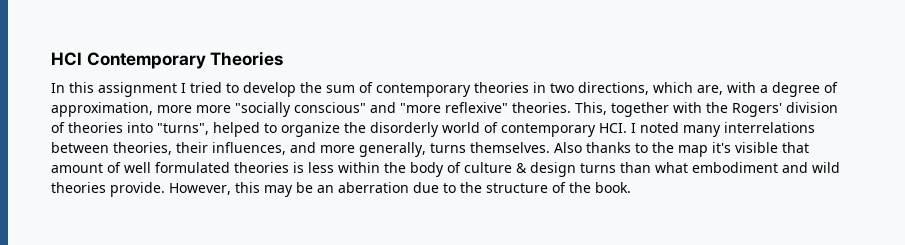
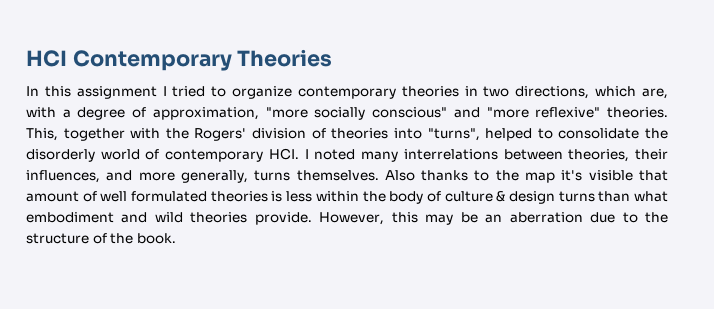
[243,82,373,97] develop the sum of -> [232,86,293,99] organize
[157,102,291,117] more more "socially -> [265,107,366,120] "more socially
[281,122,340,137] organize -> [558,128,640,139] consolidate

